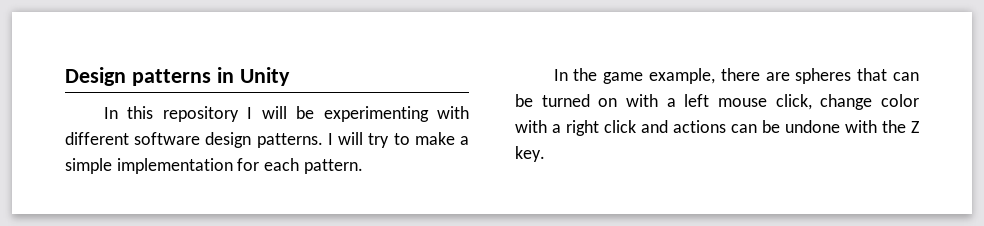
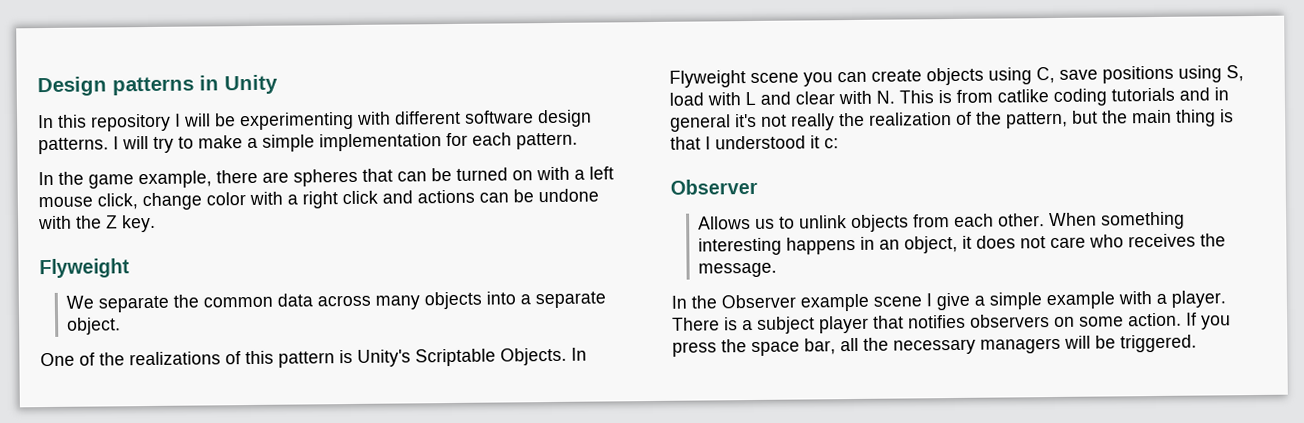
(545, 154) none -> [39,258,130,279] [66,291,607,313] [67,317,122,335] [40,347,587,368] [669,65,1244,88] [669,87,1229,106] [670,109,1234,132] [670,135,839,150] [670,178,758,195] [698,211,1186,233] [698,233,1227,256] [698,262,778,278] [671,290,1226,312] [672,312,1231,334] [672,334,1197,357] // Flyweight // We separate the common data across many objects into a separate object. // One of the realizations of this pattern is Unity's Scriptable Objects. In Flyweight scene you can create objects using C, save positions using S, load with L and clear with N. This is from catlike coding tutorials and in general it's not really the realization of the pattern, but the main thing is that I understood it c: // Observer // Allows us to unlink objects from each other. When something interesting happens in an object, it does not care who receives the message. // In the Observer example scene I give a simple example with a player. There is a subject player that notifies observers on some action. If you press the space bar, all the necessary managers will be triggered.

